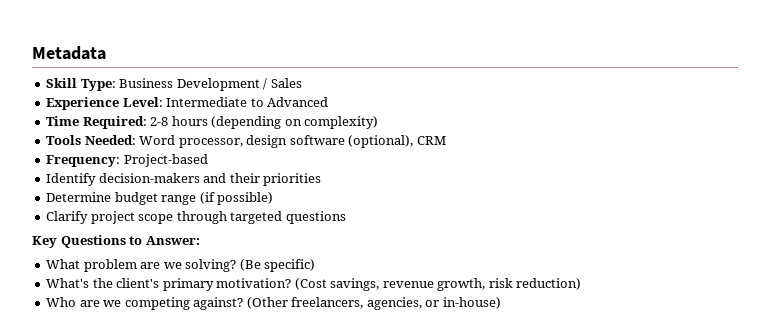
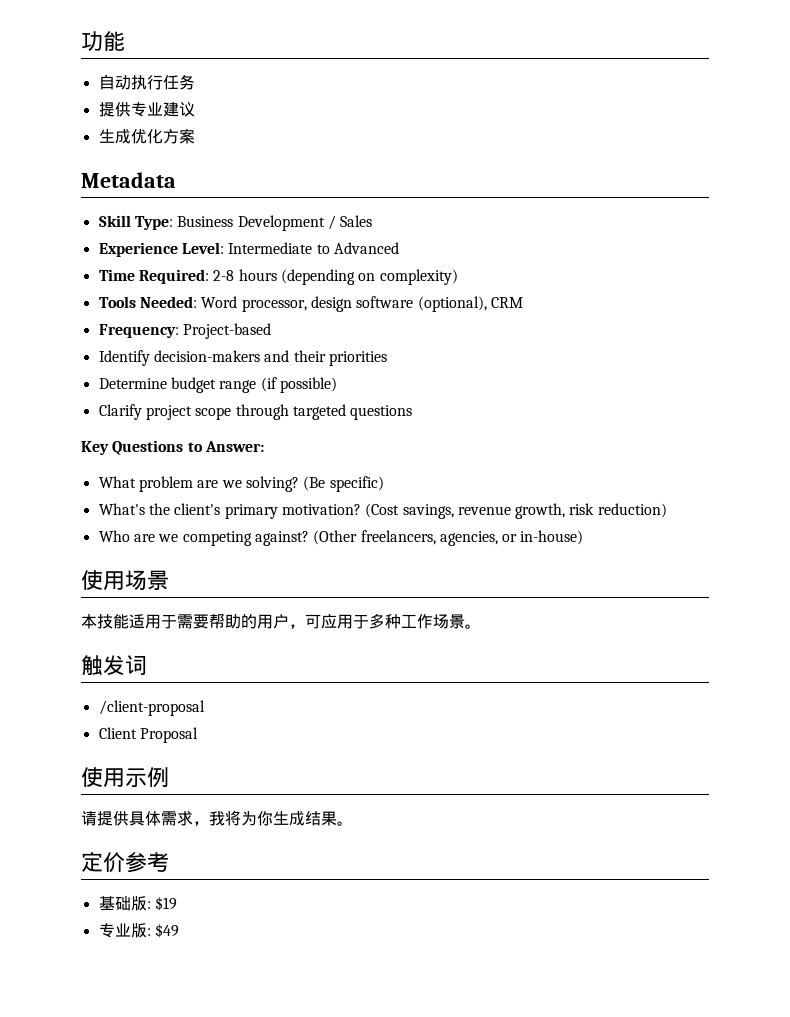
(32, 53) none -> [81,31,125,51] [98,74,195,90] [98,102,195,117] [98,129,195,144] 功能 // 自动执行任务 // 提供专业建议 // 生成优化方案 //
(501, 303) none -> [81,570,169,590] [81,613,481,629] [81,655,147,676] [98,700,205,716] [98,727,198,743] [81,767,169,788] [81,810,353,826] [81,852,169,873] [98,896,177,911] [98,923,179,938] // 使用场景 // 本技能适用于需要帮助的用户，可应用于多种工作场景。 // 触发词 // /client-proposal // Client Proposal // 使用示例 // 请提供具体需求，我将为你生成结果。 // 定价参考 // 基础版: $19 // 专业版: $49

